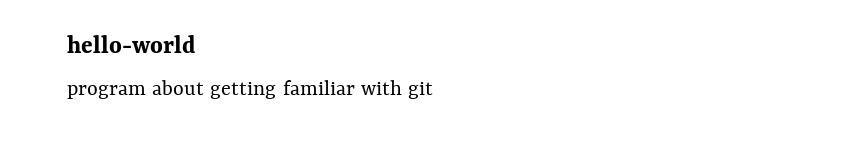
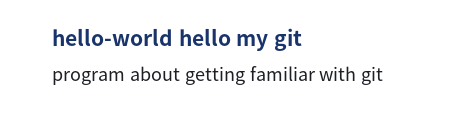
(196, 44) none -> [178,28,303,51] hello my git

